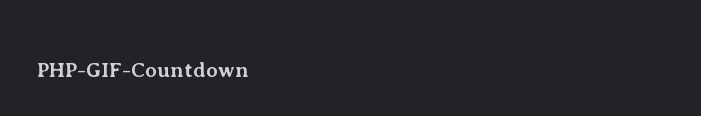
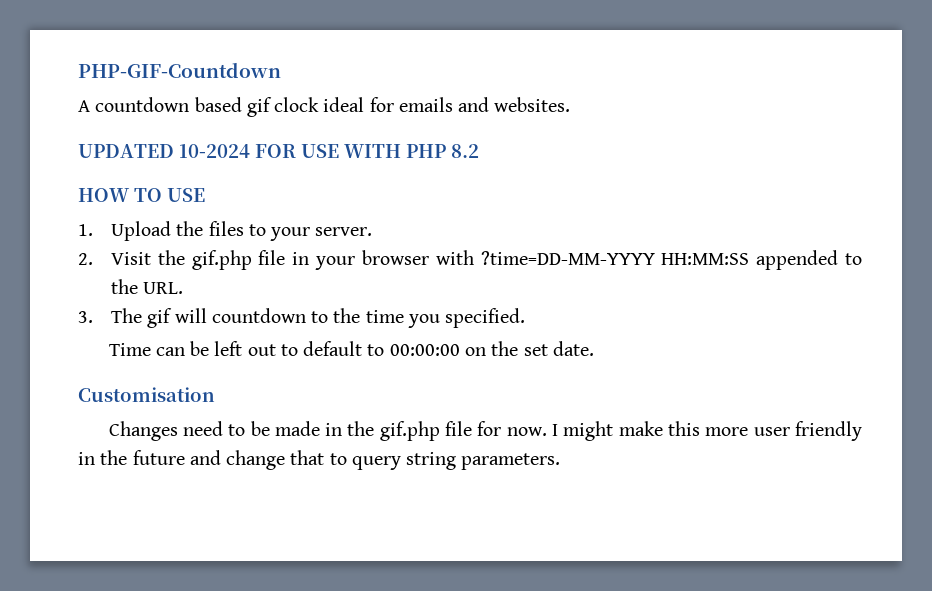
(249, 69) none -> [78,97,571,117] [78,144,479,158] [78,188,205,202] [78,221,373,241] [78,250,862,270] [111,279,184,294] [78,308,526,328] [108,341,594,356] [78,387,215,402] [108,421,862,441] [78,450,561,470] // A countdown based gif clock ideal for emails and websites. // UPDATED 10-2024 FOR USE WITH PHP 8.2 // HOW TO USE // 1. Upload the files to your server. // 2. Visit the gif.php file in your browser with ?time=DD-MM-YYYY HH:MM:SS appended to the URL. // 3. The gif will countdown to the time you specified. // Time can be left out to default to 00:00:00 on the set date. // Customisation // Changes need to be made in the gif.php file for now. I might make this more user friendly in the future and change that to query string parameters.

